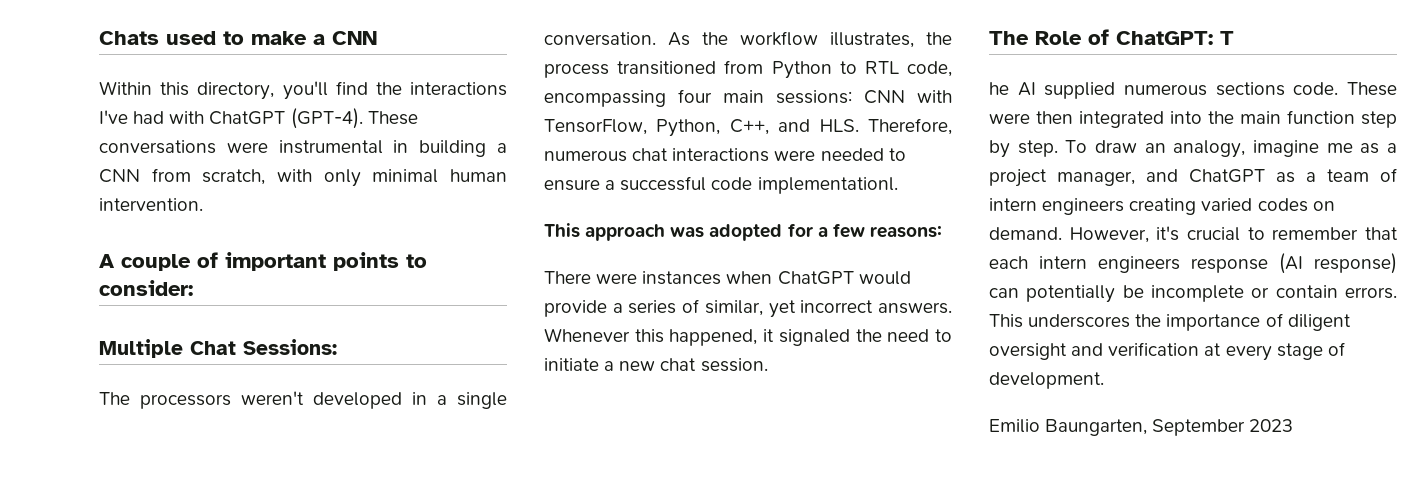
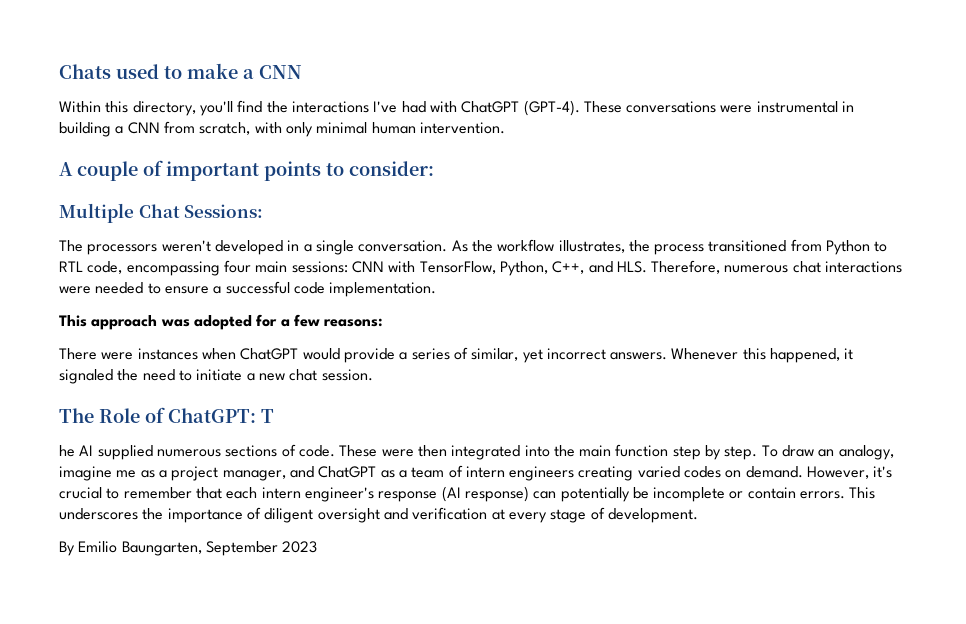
[757,177,898,194] implementationl. -> [329,282,437,297] implementation.
(1285, 89) none -> [281,444,296,457] of
[1098,256,1180,273] engineers -> [304,487,374,502] engineer's
(1104, 380) none -> [59,541,75,556] By

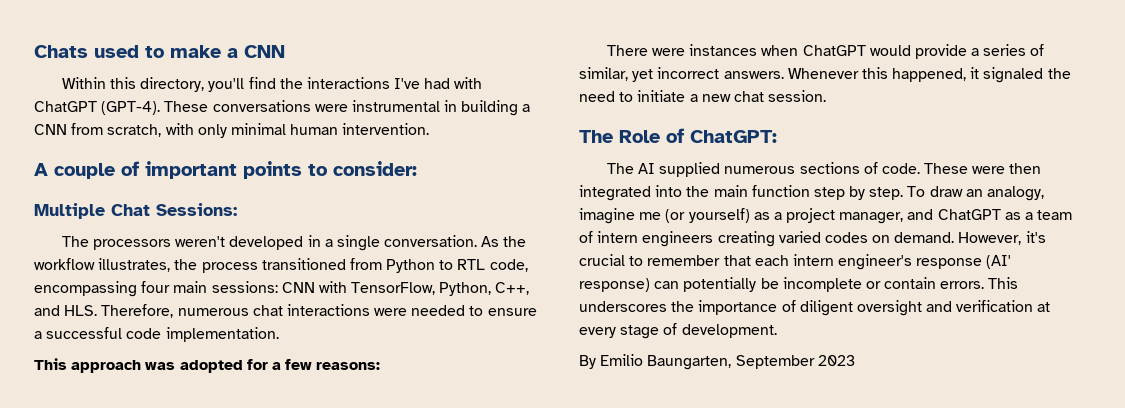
[261,409,274,423] [59,445,75,457] T // he -> [606,163,634,174] // The
(137, 474) none -> [665,208,750,223] (or yourself)
[441,486,461,502] (AI -> [986,255,1012,269] (AI'

